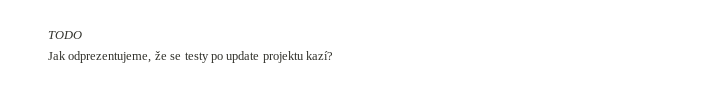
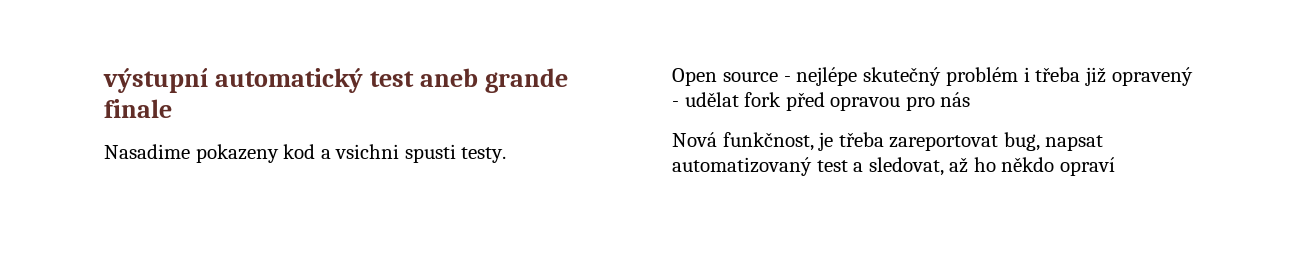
[48,31,82,39] [48,51,333,63] TODO // Jak odprezentujeme, že se testy po update projektu kazí? -> [103,68,568,93] [104,99,172,118] [104,144,507,163] [672,67,1193,86] [672,92,971,111] [672,132,1104,151] [672,157,1115,176] výstupní automatický test aneb grande finale // Nasadime pokazeny kod a vsichni spusti testy. // Open source - nejlépe skutečný problém i třeba již opravený - udělat fork před opravou pro nás // Nová funkčnost, je třeba zareportovat bug, napsat automatizovaný test a sledovat, až ho někdo opraví

